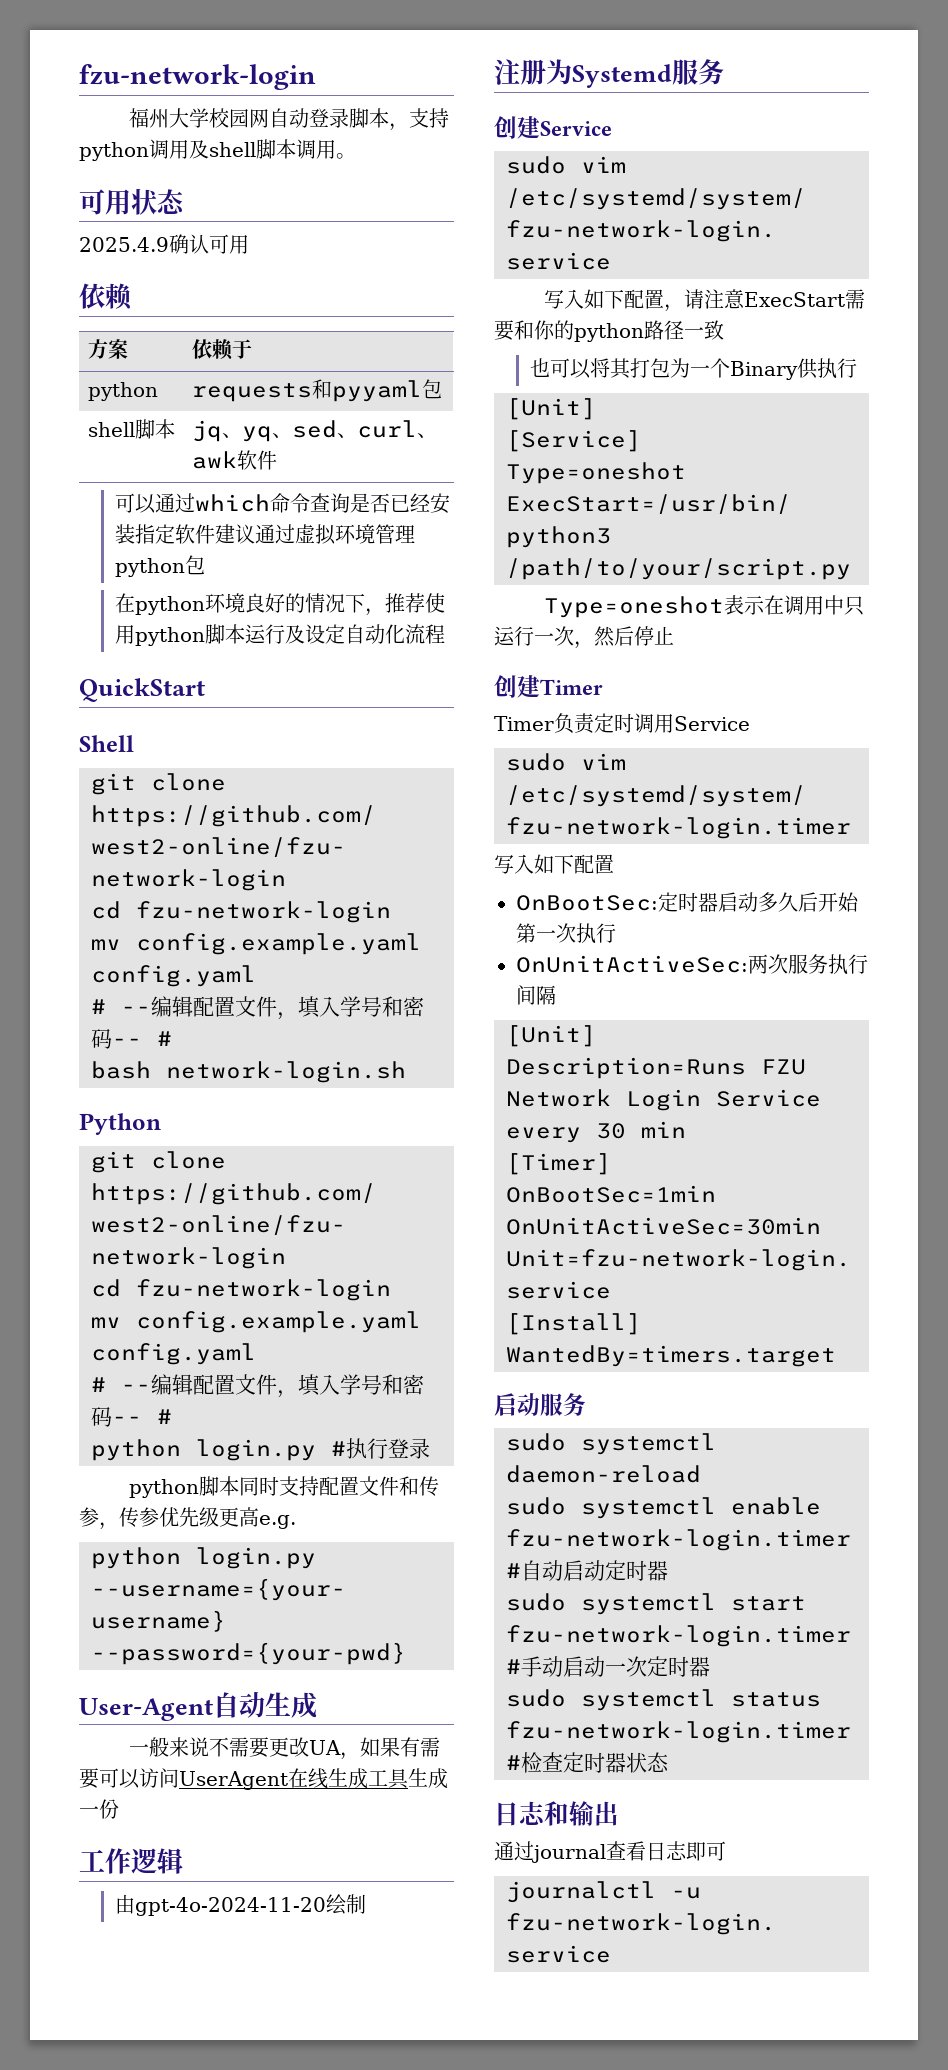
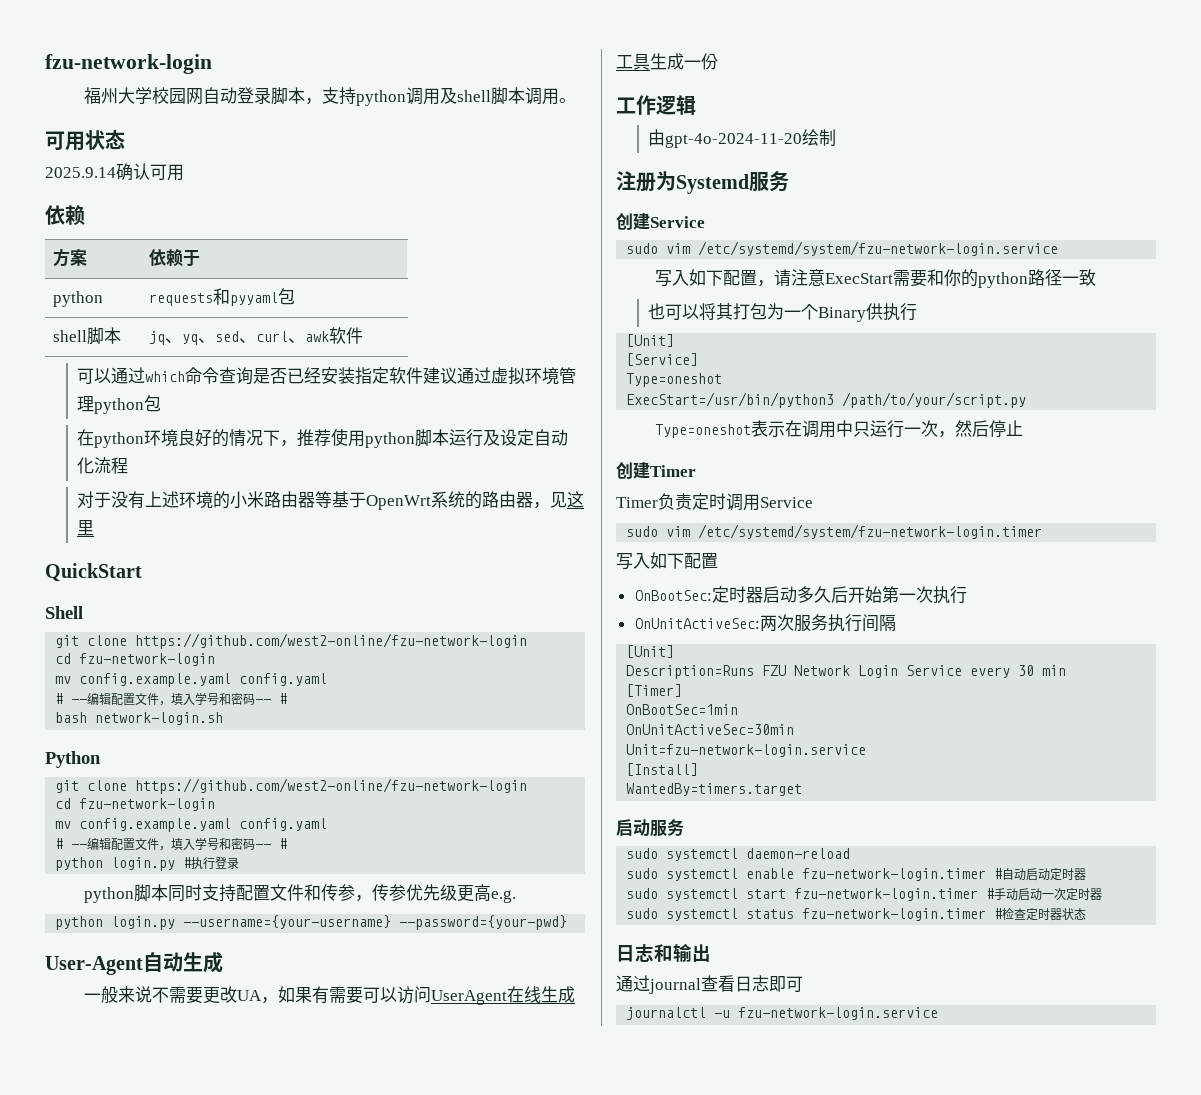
[79,237,169,252] 2025.4.9 -> [45,167,116,178] 2025.9.14
(445, 634) none -> [77,491,585,510] [77,520,95,536] // 对于没有上述环境的小米路由器等基于OpenWrt系统的路由器，见这里

